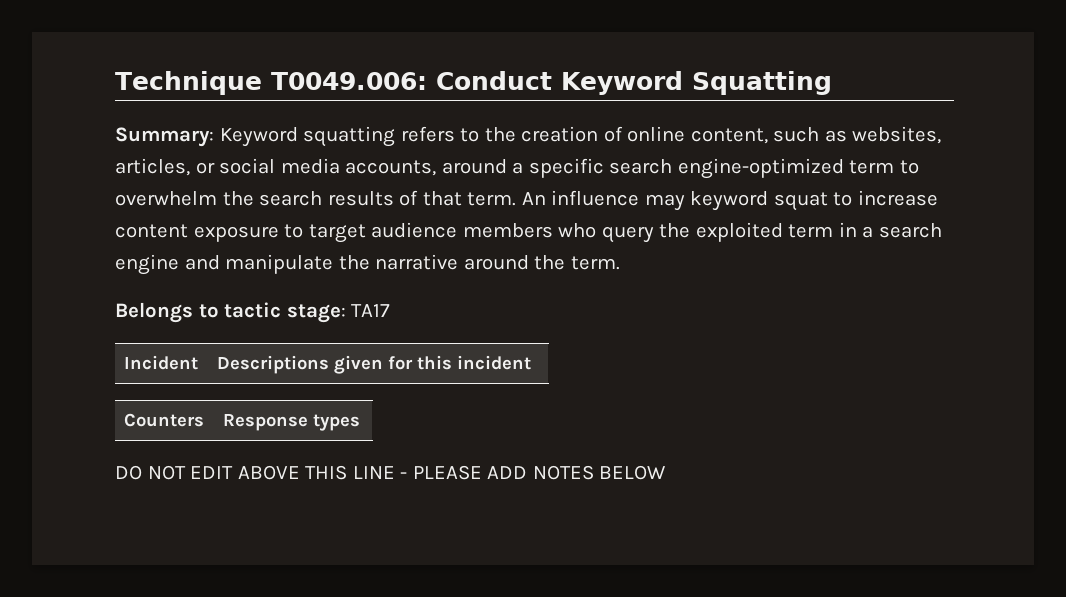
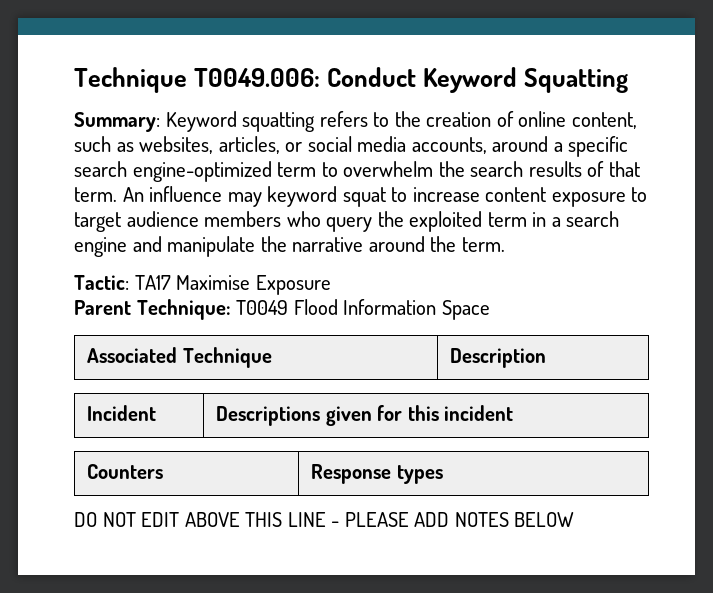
[115,302,391,323] Belongs to tactic stage: TA17 -> [74,275,331,295] [74,299,490,320] [87,347,272,368] [450,348,547,368] Tactic: TA17 Maximise Exposure // Parent Technique: T0049 Flood Information Space // Associated Technique | Description

